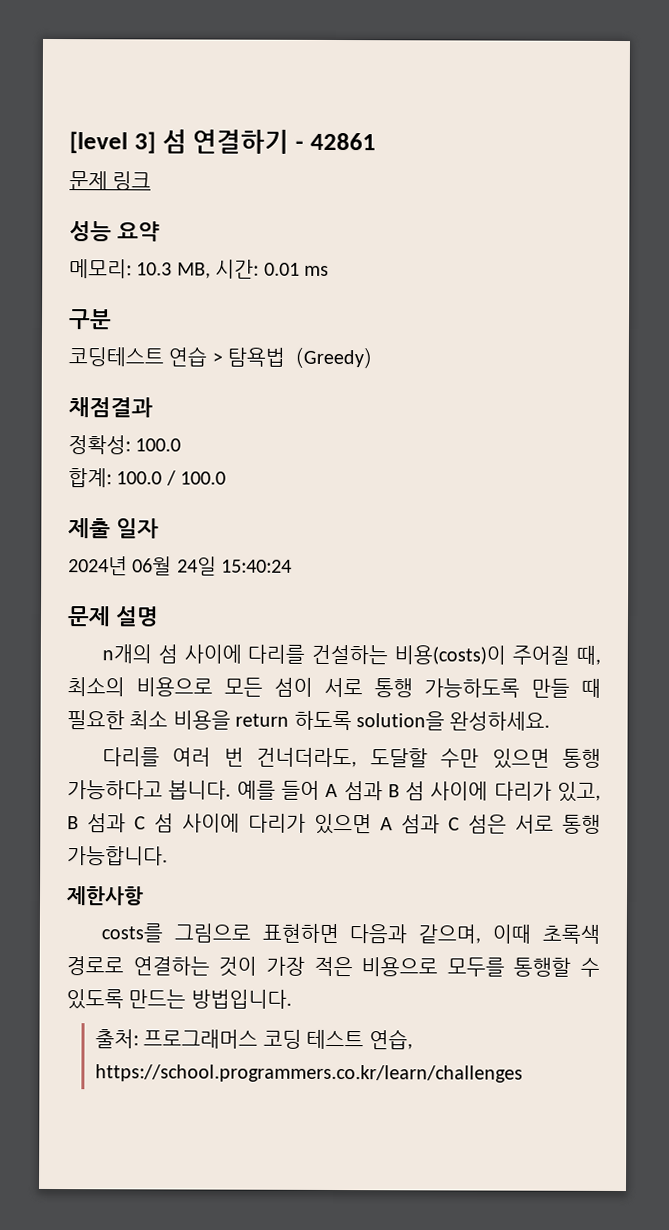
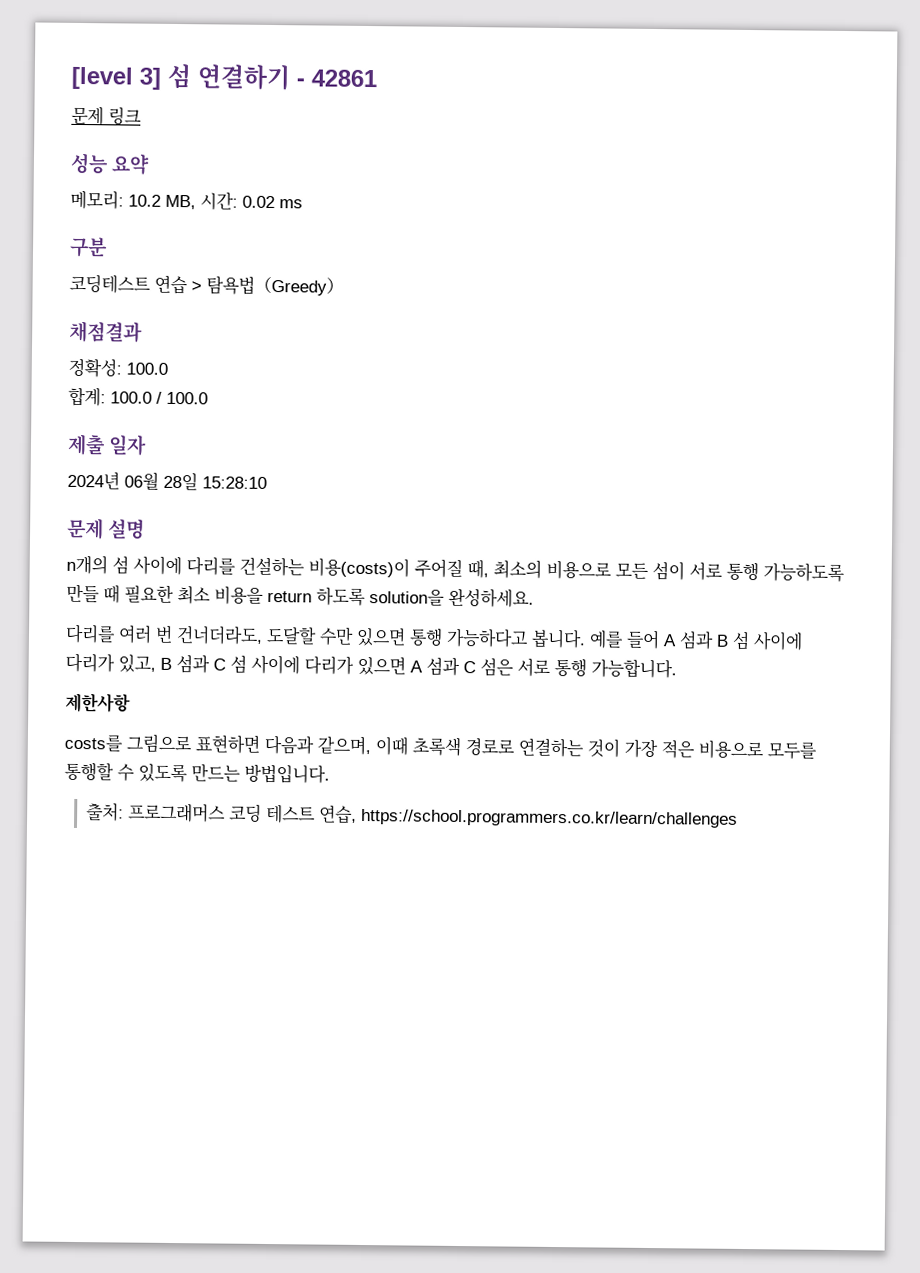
[136,262,173,276] 10.3 -> [128,194,161,207] 10.2
[263,262,300,276] 0.01 -> [242,195,275,209] 0.02
[176,556,293,576] 24일 15:40:24 -> [163,472,267,491] 28일 15:28:10

